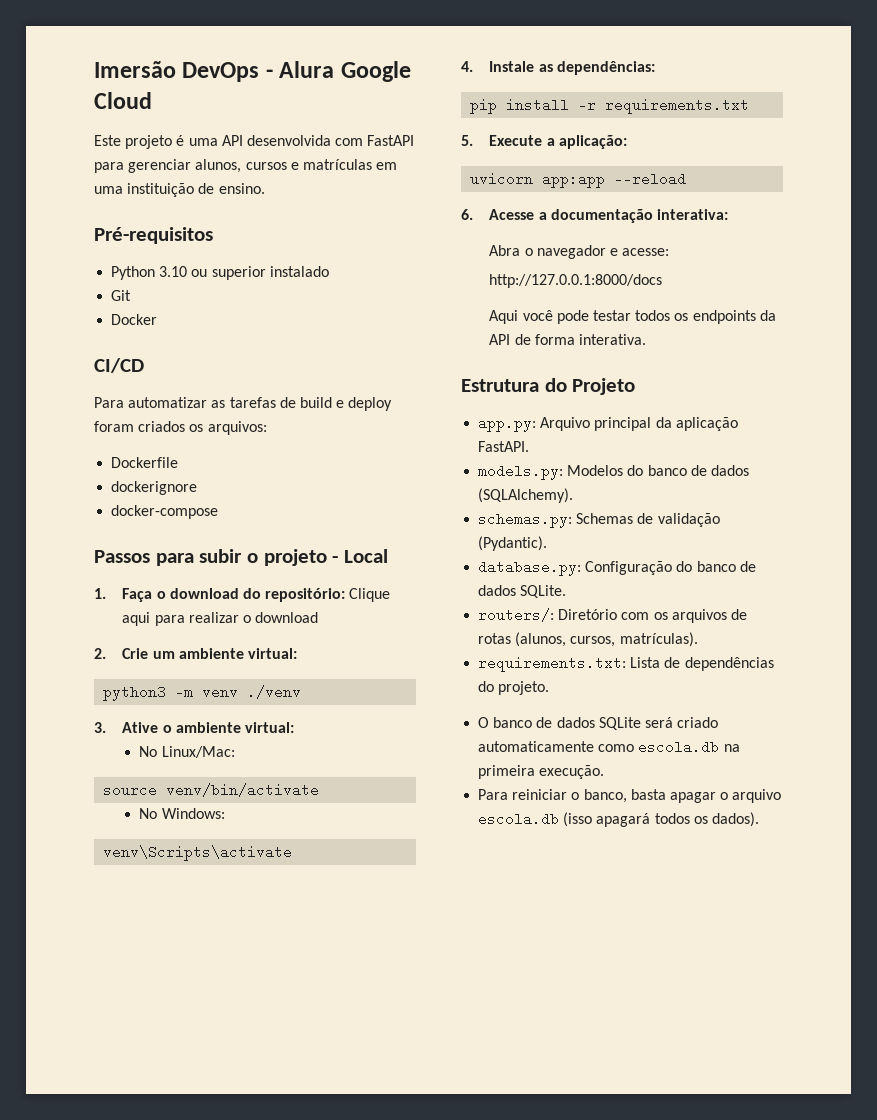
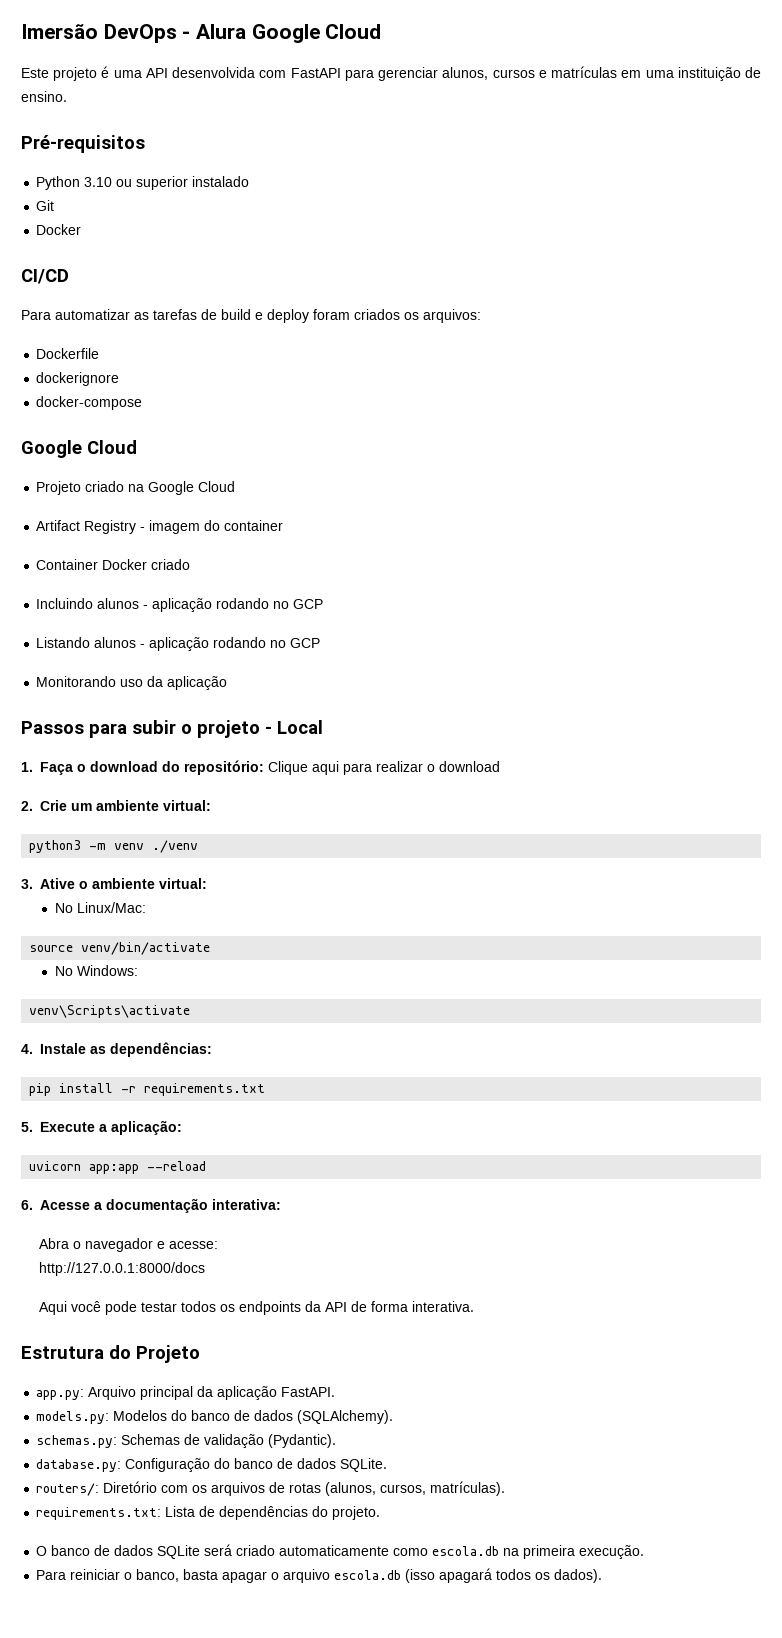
(219, 512) none -> [21,440,137,458] [36,481,236,495] [36,520,284,534] [36,559,191,570] [36,598,324,612] [36,637,321,651] [36,676,228,690] // Google Cloud // Projeto criado na Google Cloud // Artifact Registry - imagem do container // Container Docker criado // Incluindo alunos - aplicação rodando no GCP // Listando alunos - aplicação rodando no GCP // Monitorando uso da aplicação

